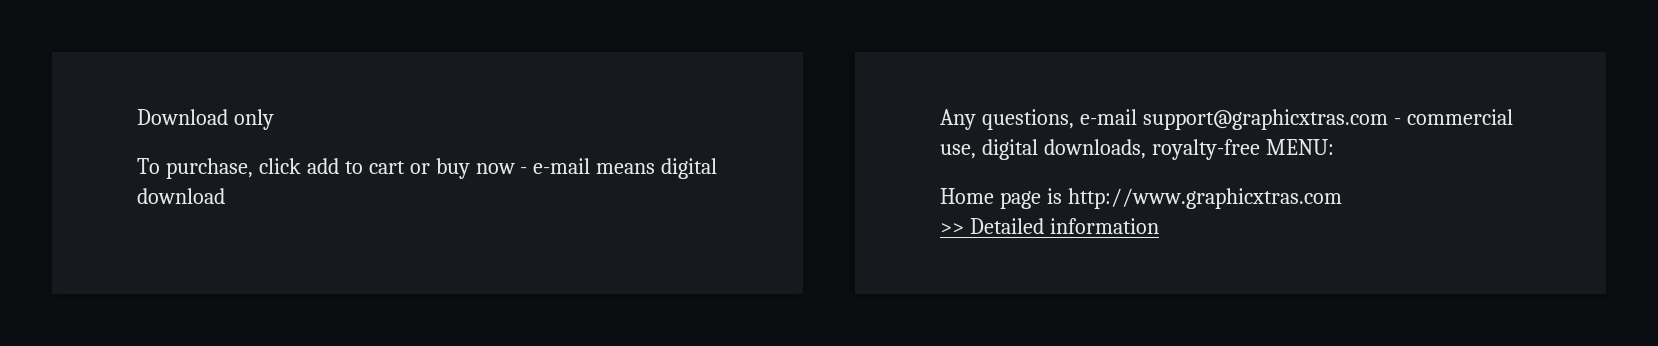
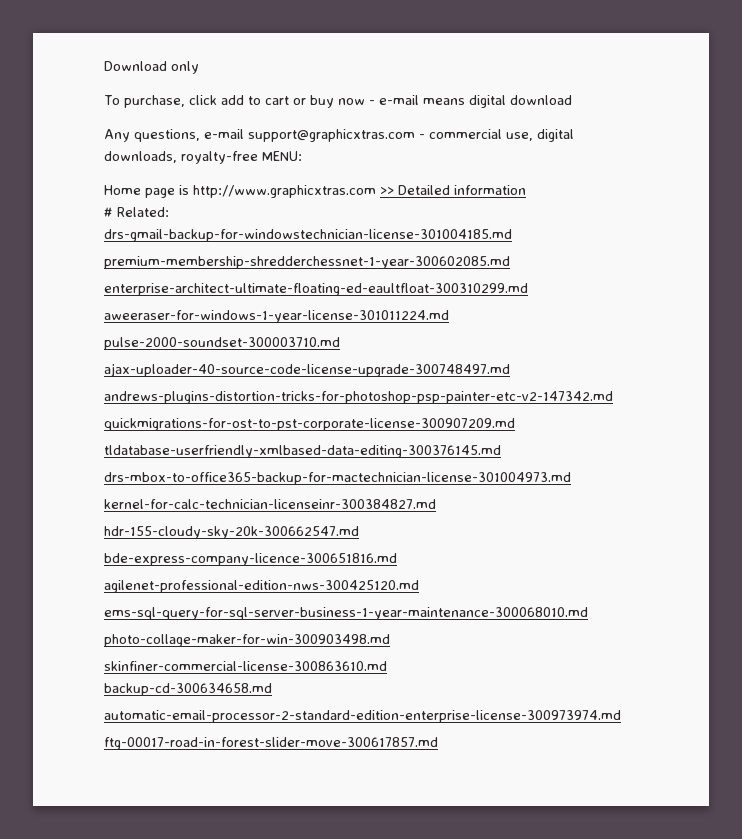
(1342, 198) // -> (376, 191) none
(1159, 226) none -> [104,207,169,217] [104,229,512,242] [104,256,510,269] [104,283,528,296] [104,310,449,323] [104,337,340,350] [104,363,510,377] [104,391,613,404] [104,418,515,431] [104,445,501,458] [104,472,571,485] [104,499,436,509] [104,526,359,539] [104,553,397,566] [104,580,419,593] [104,607,588,620] [104,634,390,647] [104,661,387,671] [104,683,272,696] [104,710,621,723] [104,737,438,750] // # Related: // drs-gmail-backup-for-windowstechnician-license-301004185.md // premium-membership-shredderchessnet-1-year-300602085.md // enterprise-architect-ultimate-floating-ed-eaultfloat-300310299.md // aweeraser-for-windows-1-year-license-301011224.md // pulse-2000-soundset-300003710.md // ajax-uploader-40-source-code-license-upgrade-300748497.md // andrews-plugins-distortion-tricks-for-photoshop-psp-painter-etc-v2-147342.md // quickmigrations-for-ost-to-pst-corporate-license-300907209.md // tldatabase-userfriendly-xmlbased-data-editing-300376145.md // drs-mbox-to-office365-backup-for-mactechnician-license-301004973.md // kernel-for-calc-technician-licenseinr-300384827.md // hdr-155-cloudy-sky-20k-300662547.md // bde-express-company-licence-300651816.md // agilenet-professional-edition-nws-300425120.md // ems-sql-query-for-sql-server-business-1-year-maintenance-300068010.md // photo-collage-maker-for-win-300903498.md // skinfiner-commercial-license-300863610.md // backup-cd-300634658.md // automatic-email-processor-2-standard-edition-enterprise-license-300973974.md // ftg-00017-road-in-forest-slider-move-300617857.md

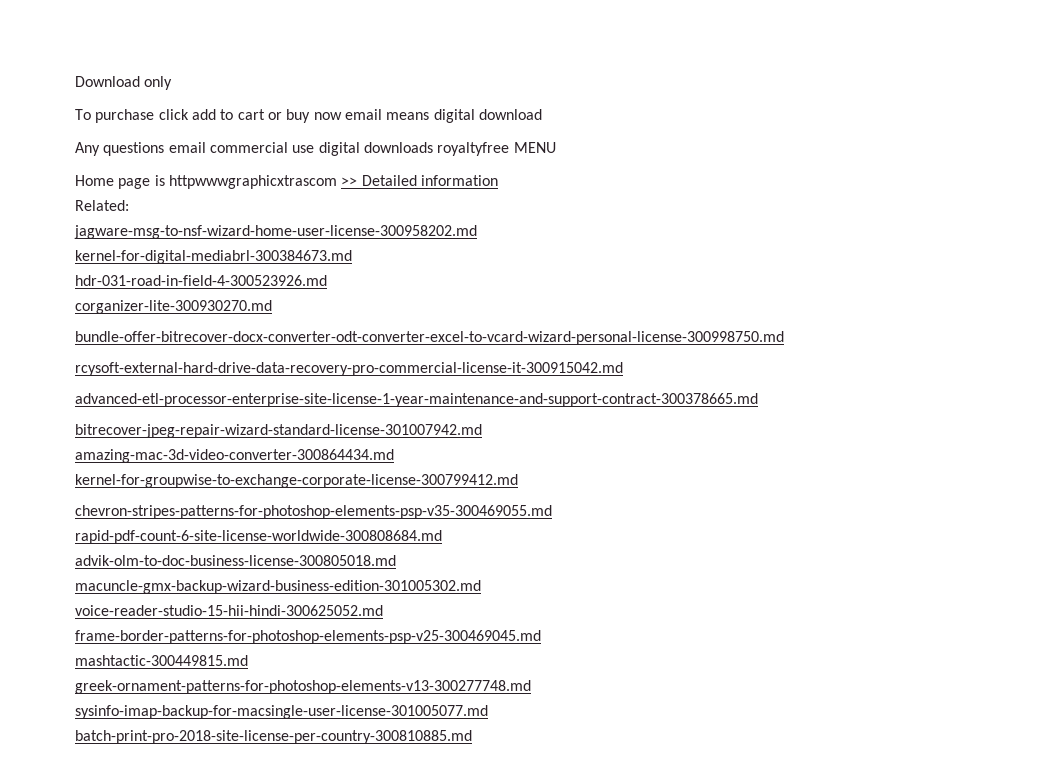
[123,95,185,108] purchase, -> [95,109,155,123] purchase
[368,95,419,105] - e-mail -> [344,109,382,120] email
[134,129,574,142] [104,151,302,164] questions, e-mail support@graphicxtras.com - commercial use, digital downloads, royalty-free MENU: -> [103,142,556,156] questions email commercial use digital downloads royaltyfree MENU
[193,185,376,198] http://www.graphicxtras.com -> [168,175,337,189] httpwwwgraphicxtrascom
[104,207,113,217] # -> (498, 180) none
[104,229,512,242] [104,256,510,269] [104,283,528,296] [104,310,449,323] [104,337,340,350] [104,363,510,377] [104,391,613,404] [104,418,515,431] [104,445,501,458] [104,472,571,485] [104,499,436,509] [104,526,359,539] [104,553,397,566] [104,580,419,593] [104,607,588,620] [104,634,390,647] [104,661,387,671] [104,683,272,696] [104,710,621,723] [104,737,438,750] drs-gmail-backup-for-windowstechnician-license-301004185.md // premium-membership-shredderchessnet-1-year-300602085.md // enterprise-architect-ultimate-floating-ed-eaultfloat-300310299.md // aweeraser-for-windows-1-year-license-301011224.md // pulse-2000-soundset-300003710.md // ajax-uploader-40-source-code-license-upgrade-300748497.md // andrews-plugins-distortion-tricks-for-photoshop-psp-painter-etc-v2-147342.md // quickmigrations-for-ost-to-pst-corporate-license-300907209.md // tldatabase-userfriendly-xmlbased-data-editing-300376145.md // drs-mbox-to-office365-backup-for-mactechnician-license-301004973.md // kernel-for-calc-technician-licenseinr-300384827.md // hdr-155-cloudy-sky-20k-300662547.md // bde-express-company-licence-300651816.md // agilenet-professional-edition-nws-300425120.md // ems-sql-query-for-sql-server-business-1-year-maintenance-300068010.md // photo-collage-maker-for-win-300903498.md // skinfiner-commercial-license-300863610.md // backup-cd-300634658.md // automatic-email-processor-2-standard-edition-enterprise-license-300973974.md // ftg-00017-road-in-forest-slider-move-300617857.md -> [74,225,477,239] [75,250,352,264] [75,275,327,286] [75,300,272,314] [75,331,784,345] [75,362,623,376] [75,393,758,407] [75,424,482,438] [75,449,394,463] [75,474,518,488] [75,505,552,519] [75,530,442,544] [75,555,396,566] [75,580,481,594] [75,605,383,616] [75,630,541,644] [75,655,248,666] [75,680,531,694] [75,705,488,719] [75,730,472,744] jagware-msg-to-nsf-wizard-home-user-license-300958202.md // kernel-for-digital-mediabrl-300384673.md // hdr-031-road-in-field-4-300523926.md // corganizer-lite-300930270.md // bundle-offer-bitrecover-docx-converter-odt-converter-excel-to-vcard-wizard-personal-license-300998750.md // rcysoft-external-hard-drive-data-recovery-pro-commercial-license-it-300915042.md // advanced-etl-processor-enterprise-site-license-1-year-maintenance-and-support-contract-300378665.md // bitrecover-jpeg-repair-wizard-standard-license-301007942.md // amazing-mac-3d-video-converter-300864434.md // kernel-for-groupwise-to-exchange-corporate-license-300799412.md // chevron-stripes-patterns-for-photoshop-elements-psp-v35-300469055.md // rapid-pdf-count-6-site-license-worldwide-300808684.md // advik-olm-to-doc-business-license-300805018.md // macuncle-gmx-backup-wizard-business-edition-301005302.md // voice-reader-studio-15-hii-hindi-300625052.md // frame-border-patterns-for-photoshop-elements-psp-v25-300469045.md // mashtactic-300449815.md // greek-ornament-patterns-for-photoshop-elements-v13-300277748.md // sysinfo-imap-backup-for-macsingle-user-license-301005077.md // batch-print-pro-2018-site-license-per-country-300810885.md

